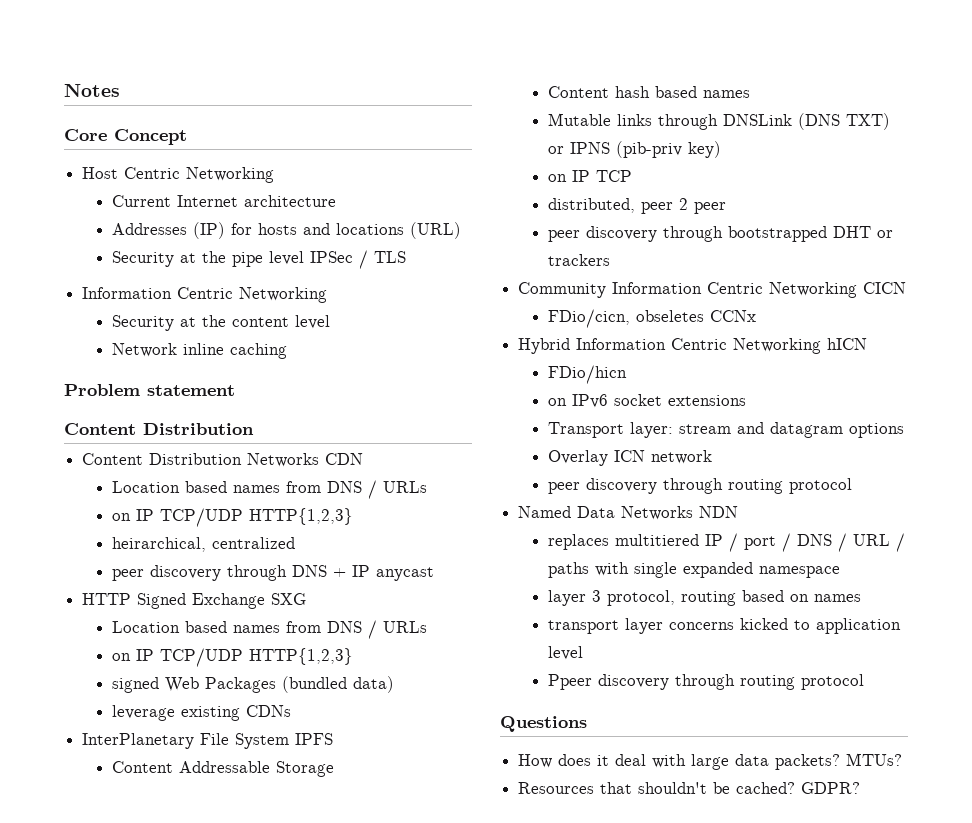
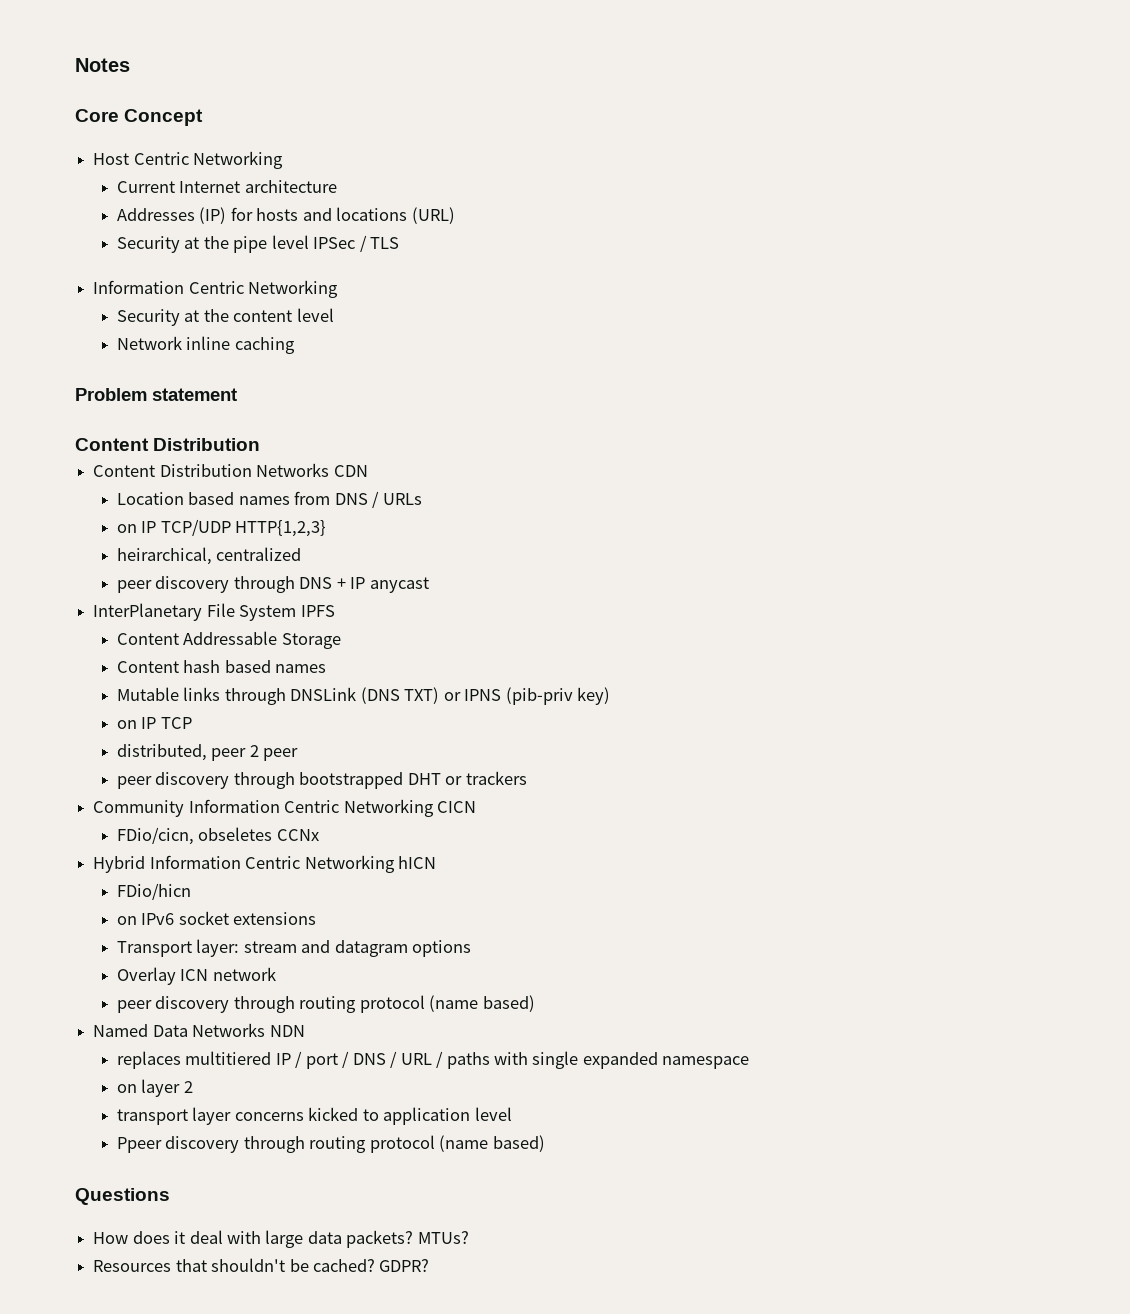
[82,593,307,609] [111,620,427,639] [111,648,353,667] [111,676,394,693] [111,705,291,721] // HTTP Signed Exchange SXG // Location based names from DNS / URLs // on IP TCP/UDP HTTP{1,2,3} // signed Web Packages (bundled data) // leverage existing CDNs -> (429, 585) none
(852, 486) none -> [429,995,535,1012] (name based)
[547,590,861,606] layer 3 protocol, routing based on names -> [117,1079,193,1097] on layer 2
(864, 682) none -> [439,1135,545,1152] (name based)

